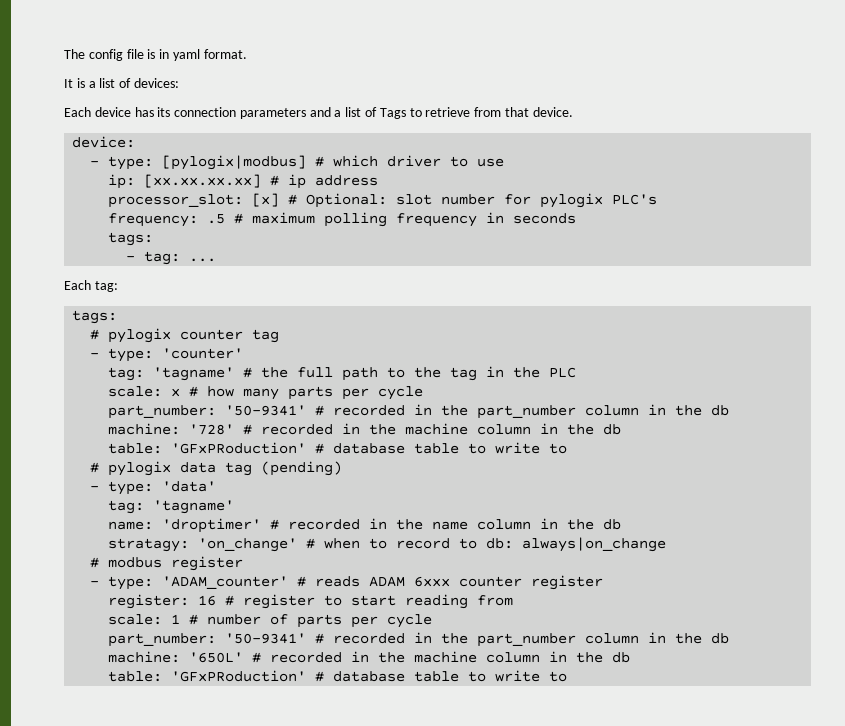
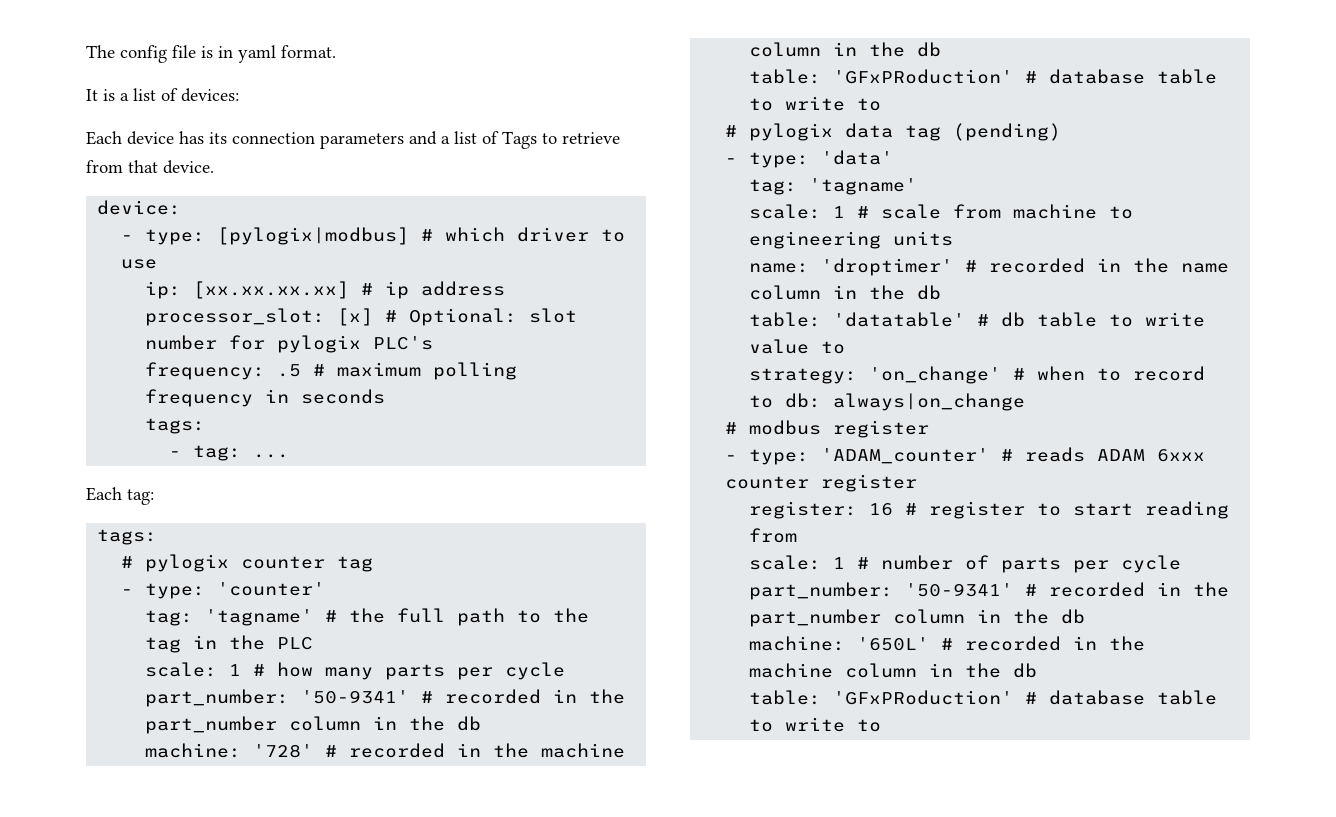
[171,388,181,397] x -> [229,664,242,676] 1
(235, 507) none -> [749,204,1134,219] [749,231,954,249] // scale: 1 # scale from machine to engineering units
[108,538,190,552] stratagy: -> [749,312,1206,327] [749,339,846,354] [749,368,858,384] table: 'datatable' # db table to write value to // strategy:

